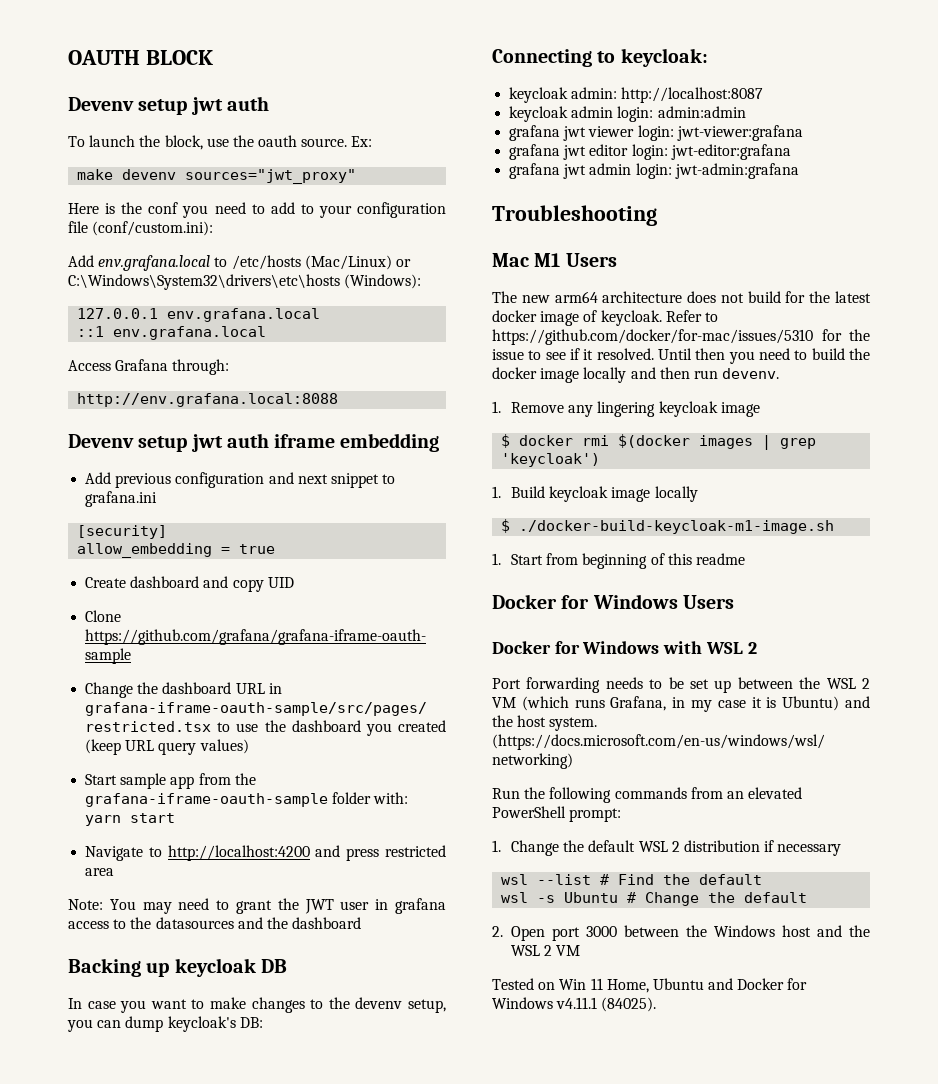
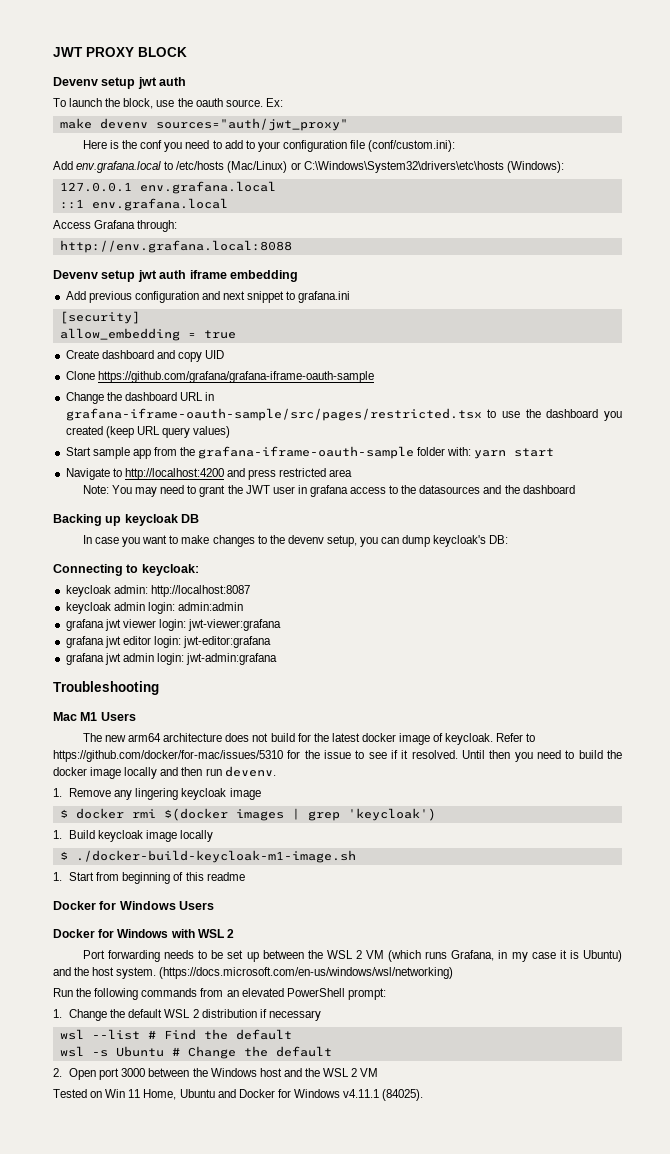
[68,50,140,65] OAUTH -> [53,47,134,57] JWT PROXY
[185,169,357,184] sources="jwt_proxy" -> [155,118,348,131] sources="auth/jwt_proxy"

